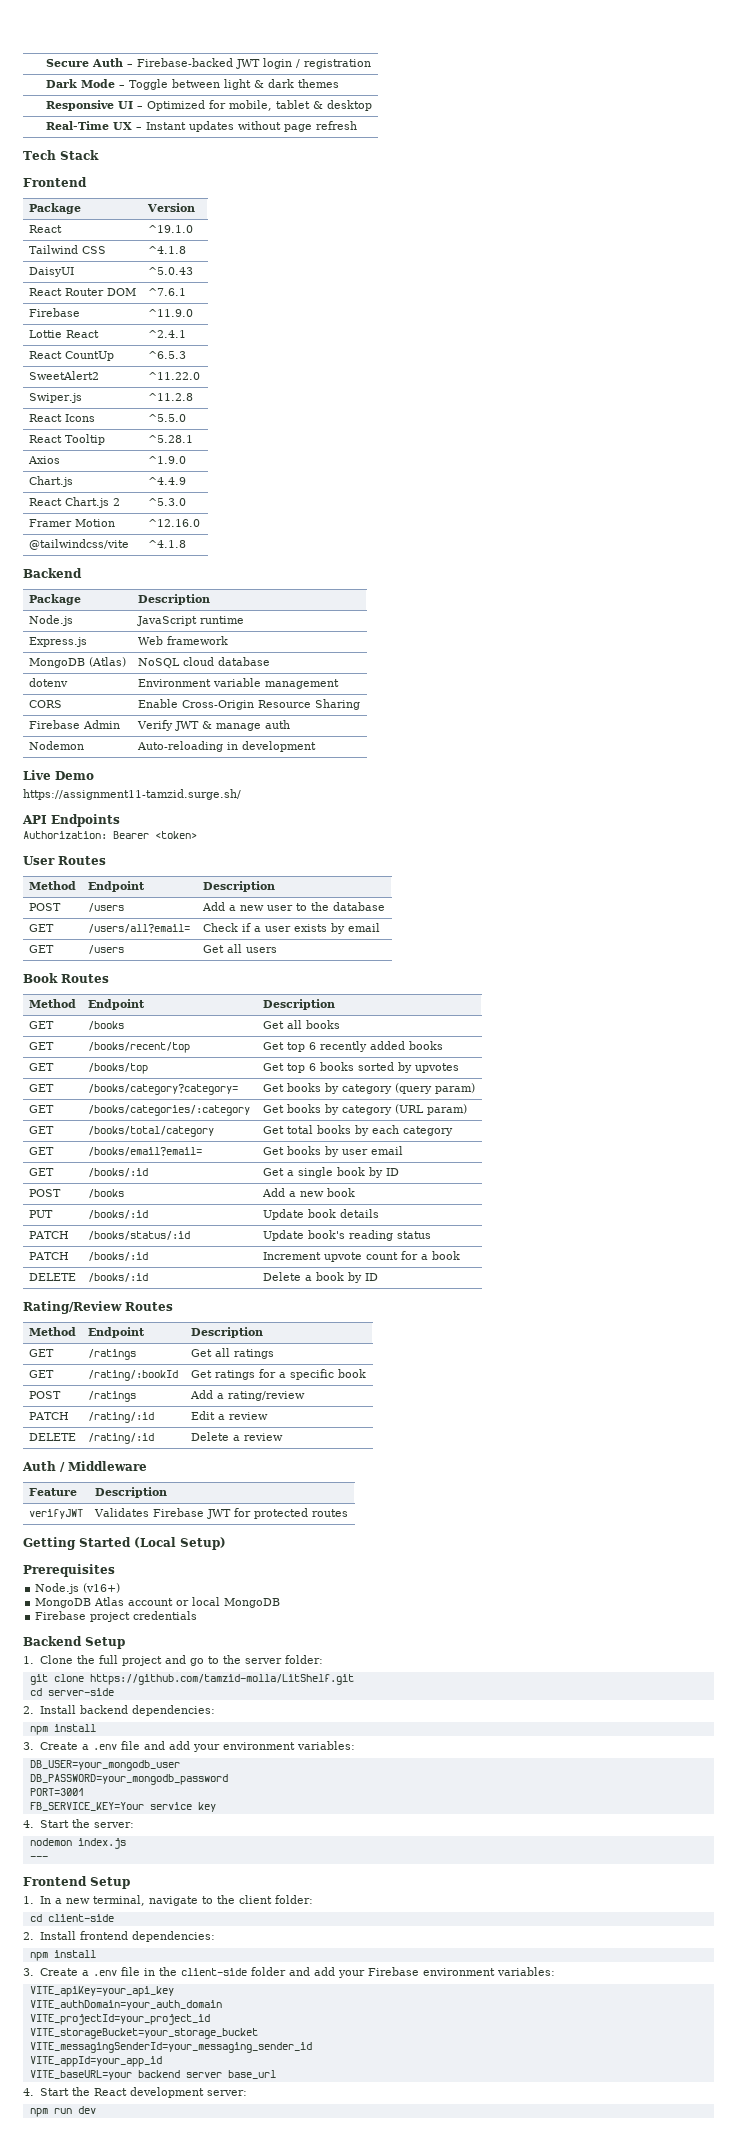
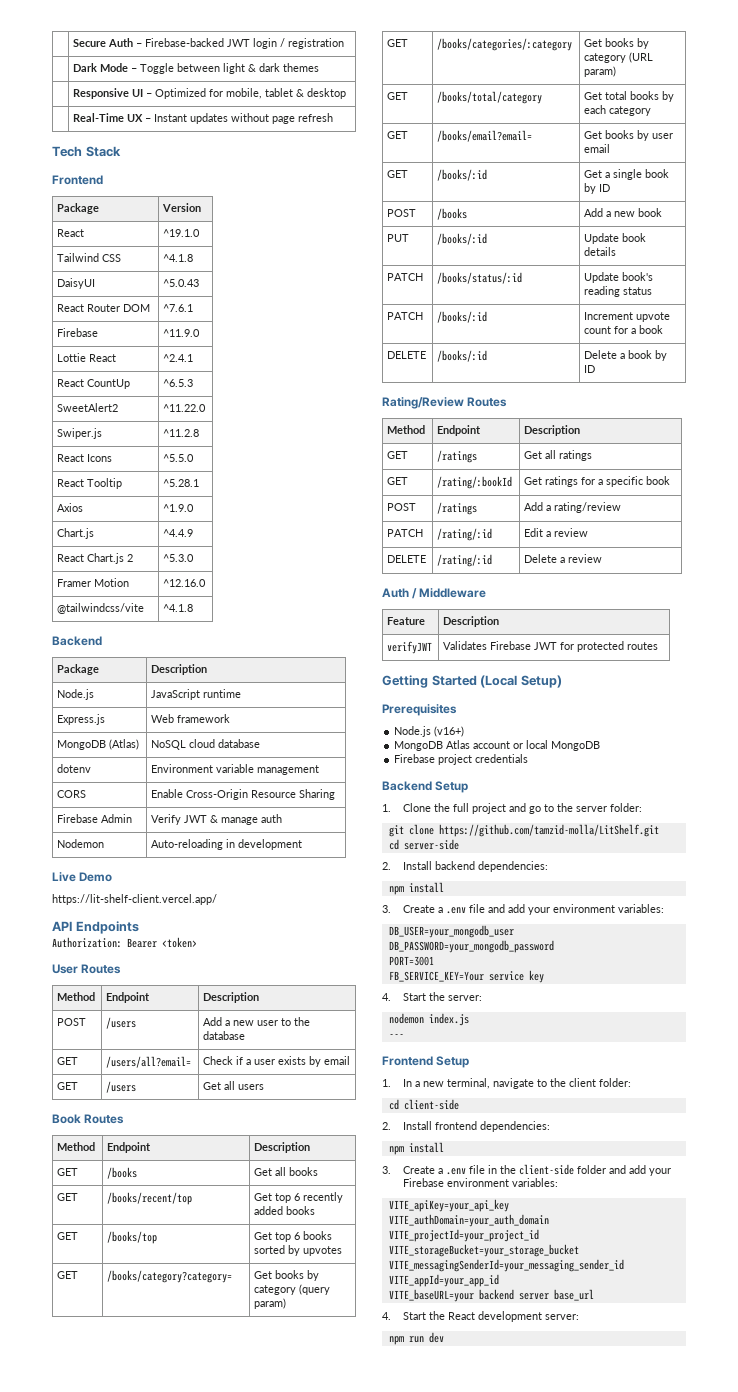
[23,789,241,800] https://assignment11-tamzid.surge.sh/ -> [52,894,217,905] https://lit-shelf-client.vercel.app/

